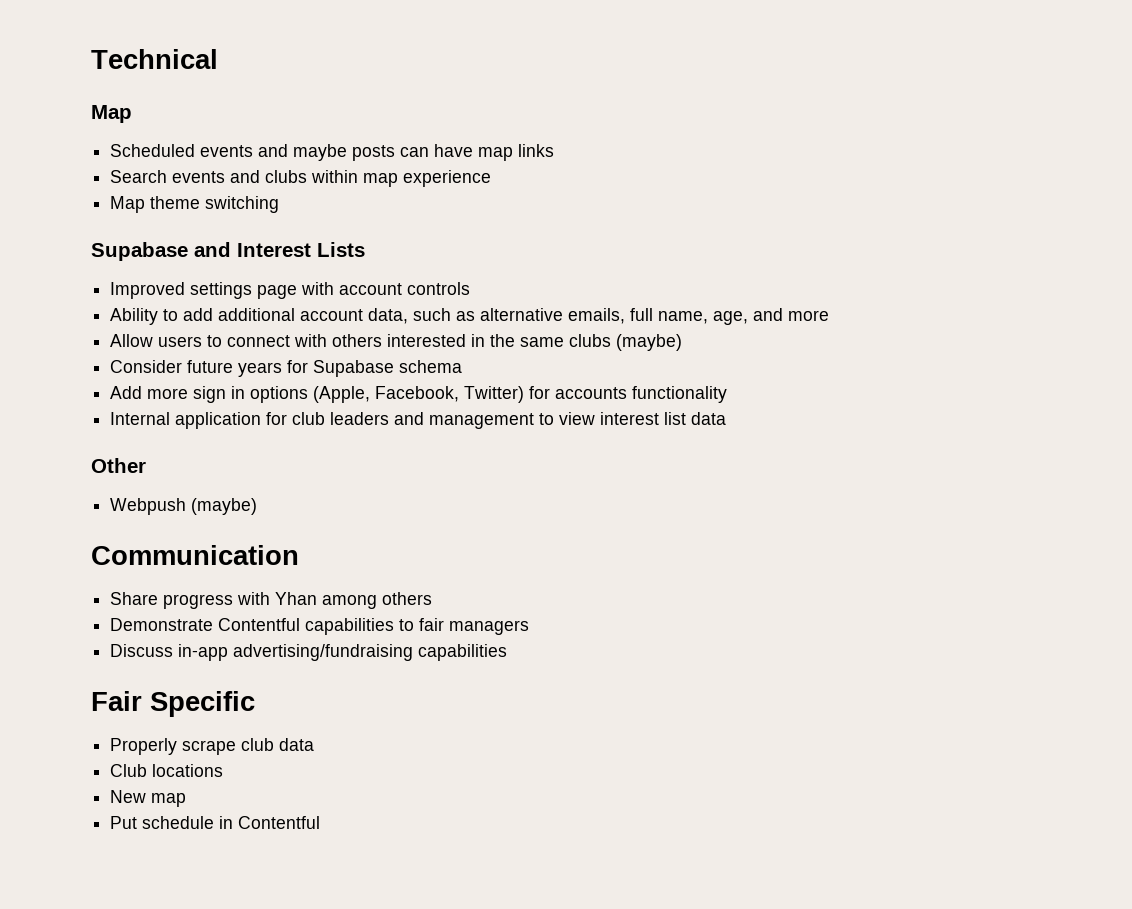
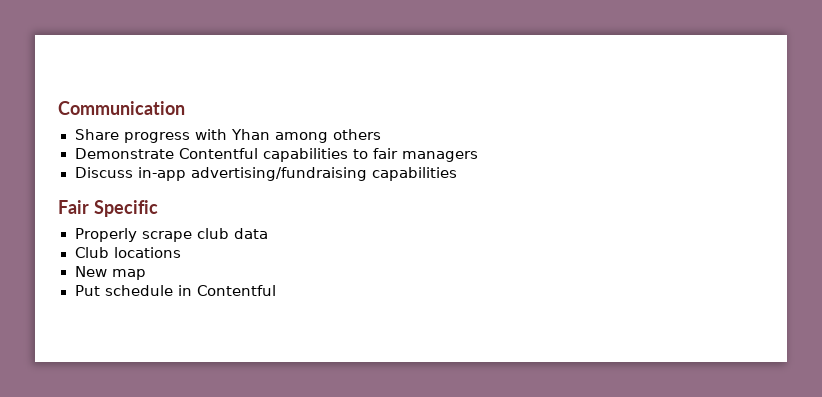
[91,49,218,69] [91,105,132,123] [110,144,555,161] [110,170,492,187] [110,196,280,213] [91,242,365,261] [110,282,471,299] [110,308,830,325] [110,334,683,351] [110,360,463,377] [110,386,728,403] [110,412,727,429] [91,458,146,473] [110,498,258,515] Technical // Map // Scheduled events and maybe posts can have map links // Search events and clubs within map experience // Map theme switching // Supabase and Interest Lists // Improved settings page with account controls // Ability to add additional account data, such as alternative emails, full name, age, and more // Allow users to connect with others interested in the same clubs (maybe) // Consider future years for Supabase schema // Add more sign in options (Apple, Facebook, Twitter) for accounts functionality // Internal application for club leaders and management to view interest list data // Other // Webpush (maybe) // -> (58, 108) none

